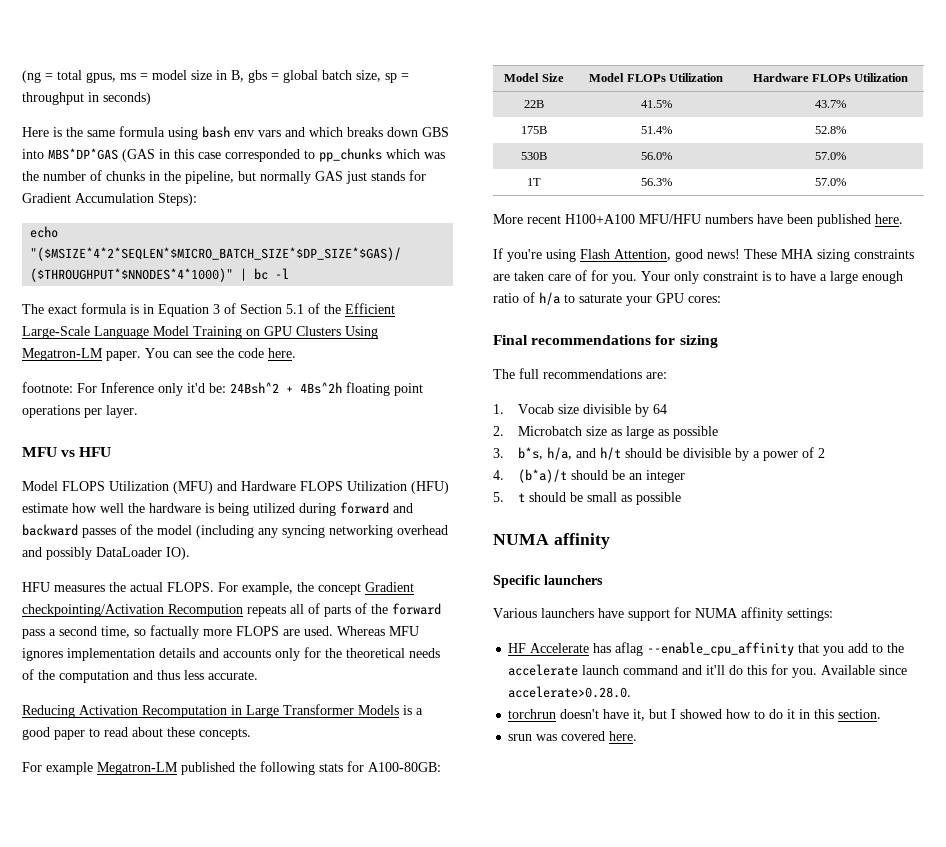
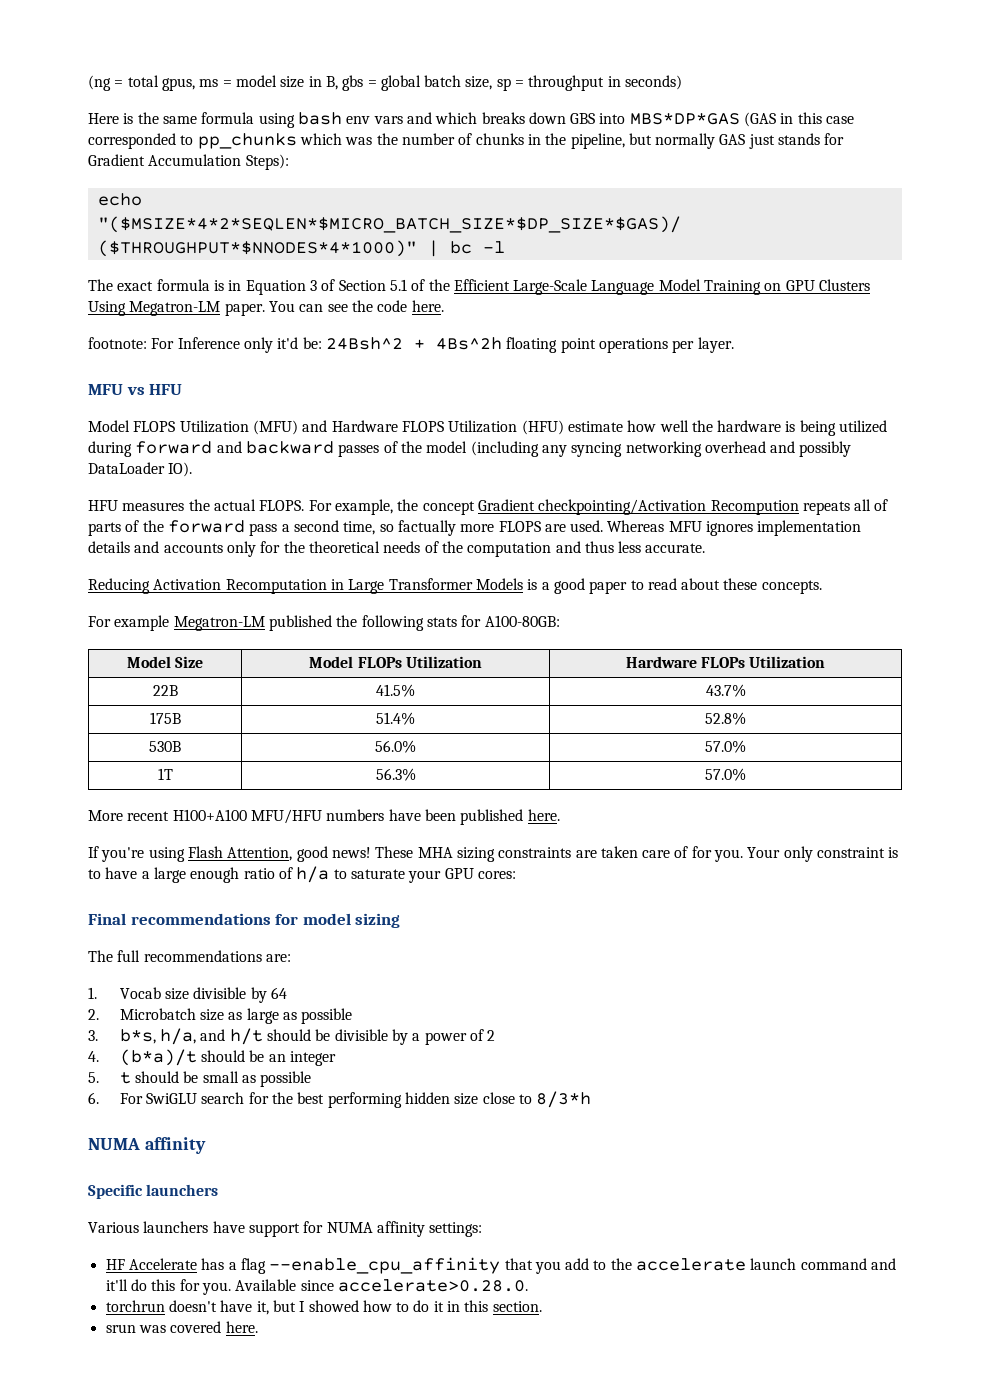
(676, 340) none -> [302,913,351,925] model
(681, 498) none -> [88,1091,592,1108] // 6. For SwiGLU search for the best performing hidden size close to 8/3*h
[615,642,644,656] aflag -> [228,1258,266,1274] a flag

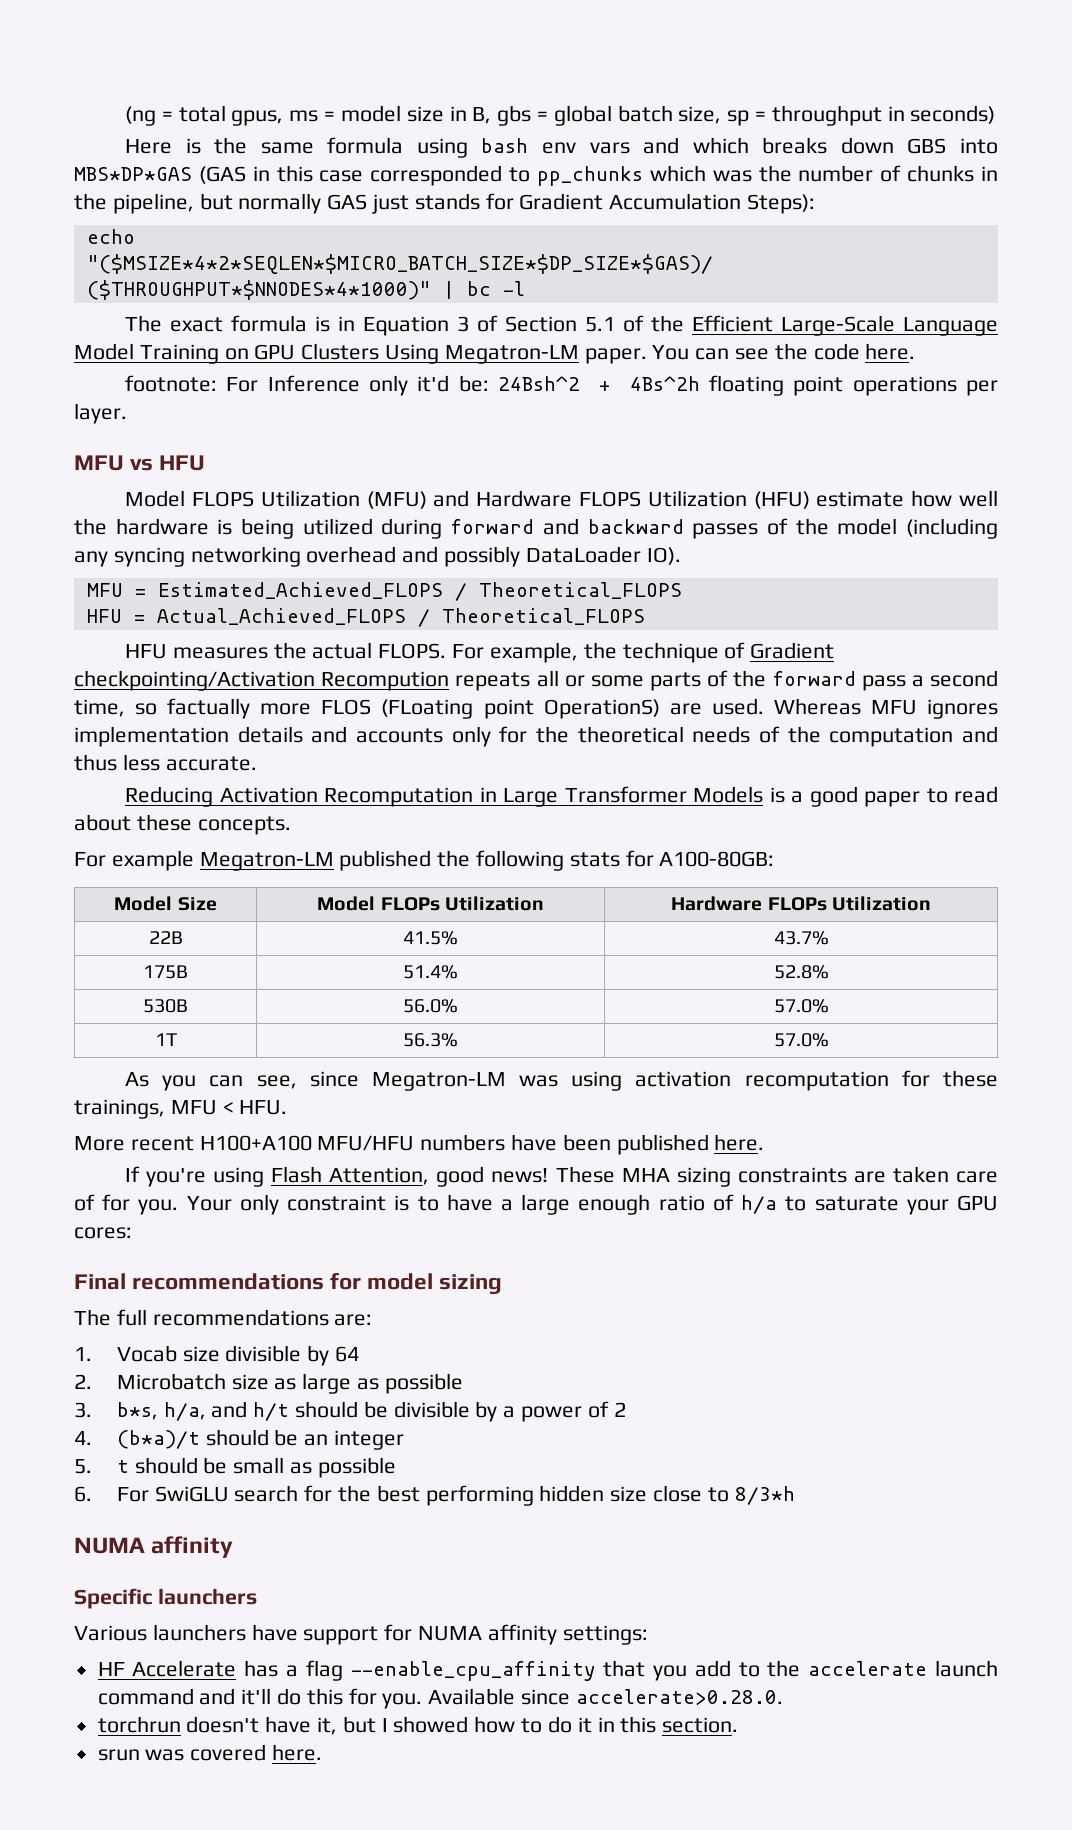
(193, 469) none -> [86,582,682,601] [86,608,645,627] // MFU = Estimated_Achieved_FLOPS / Theoretical_FLOPS // HFU = Actual_Achieved_FLOPS / Theoretical_FLOPS
[422,501,475,515] concept -> [622,642,746,663] technique of
[874,499,889,511] of -> [564,675,644,687] or some
[498,521,541,532] FLOPS -> [321,699,660,719] FLOS (FLoating point OperationS)
(746, 774) none -> [125,1070,999,1091] [74,1099,288,1119] // As you can see, since Megatron-LM was using activation recomputation for these trainings, MFU < HFU.

